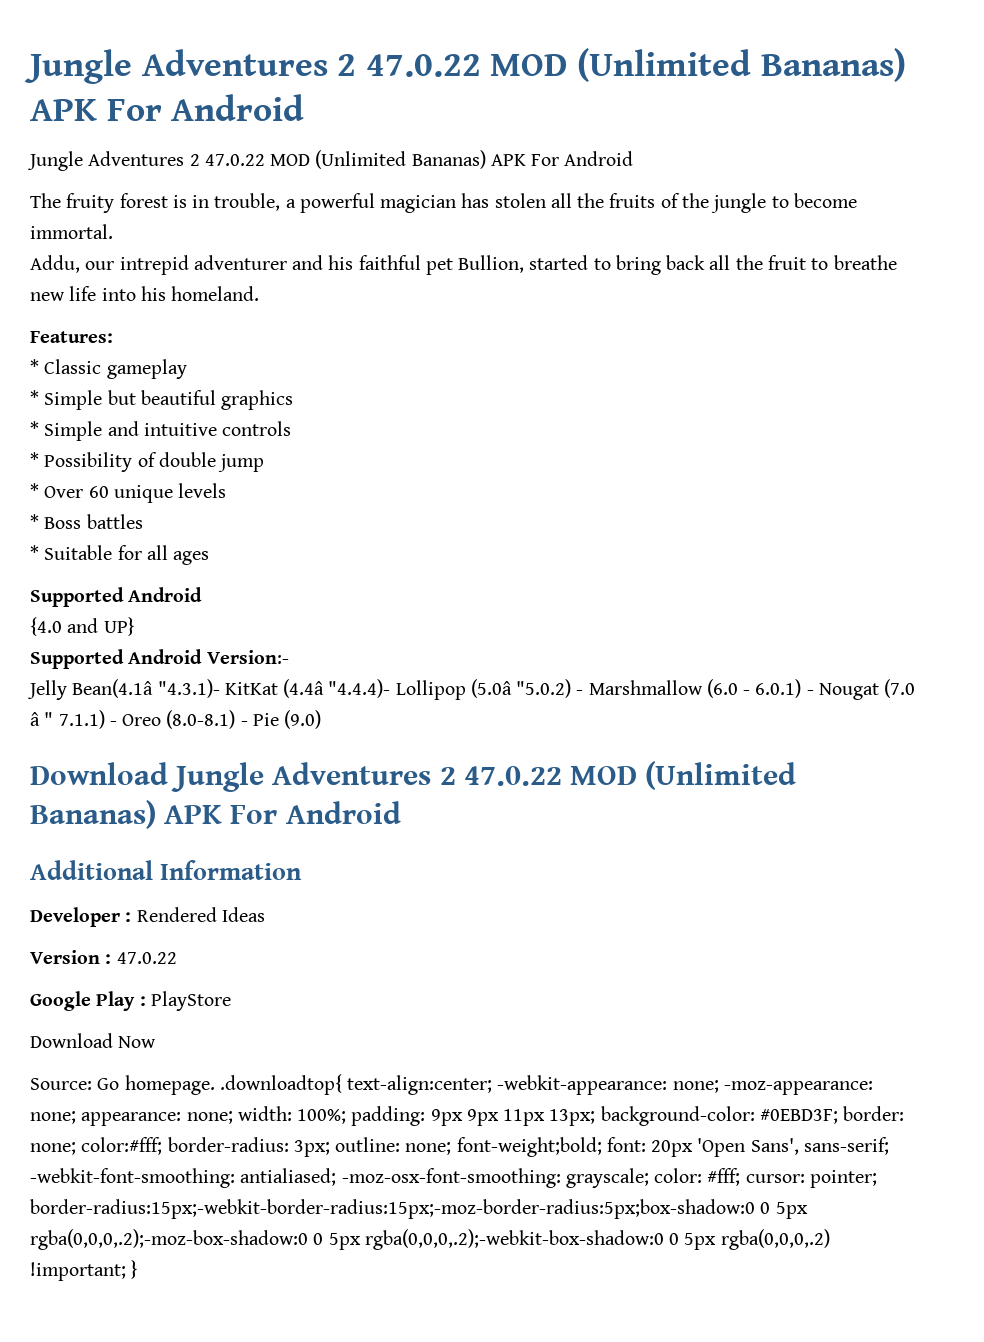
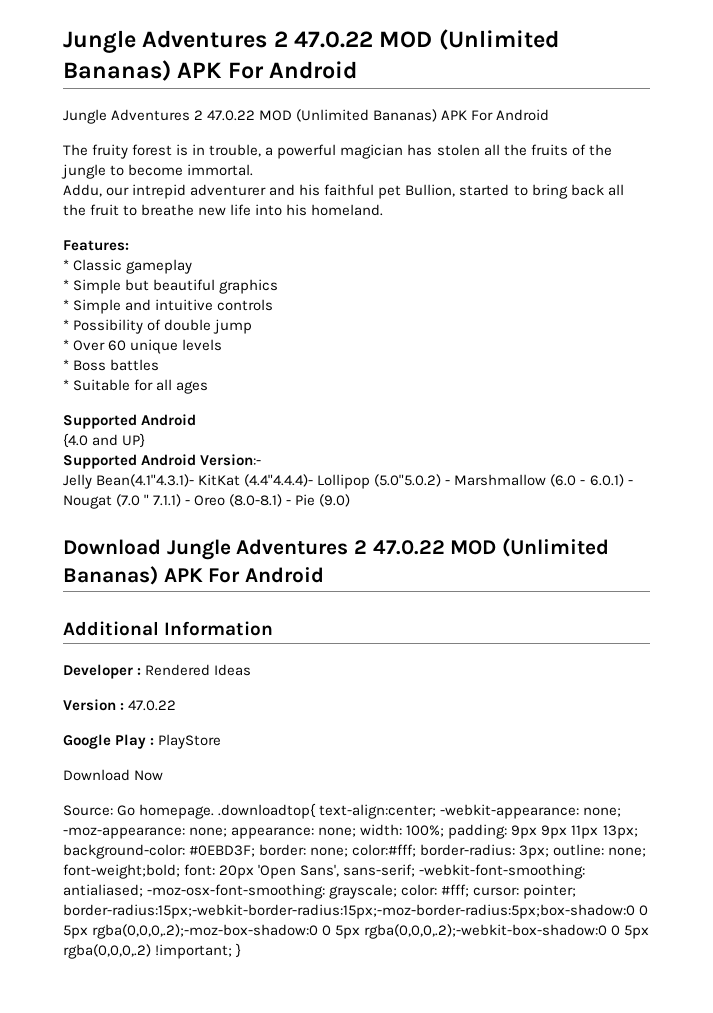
[72,679,572,700] Bean(4.1â "4.3.1)- KitKat (4.4â "4.4.4)- Lollipop (5.0â "5.0.2) -> [96,474,442,489] Bean(4.1"4.3.1)- KitKat (4.4"4.4.4)- Lollipop (5.0"5.0.2)
[30,712,40,726] â -> (141, 500) none

